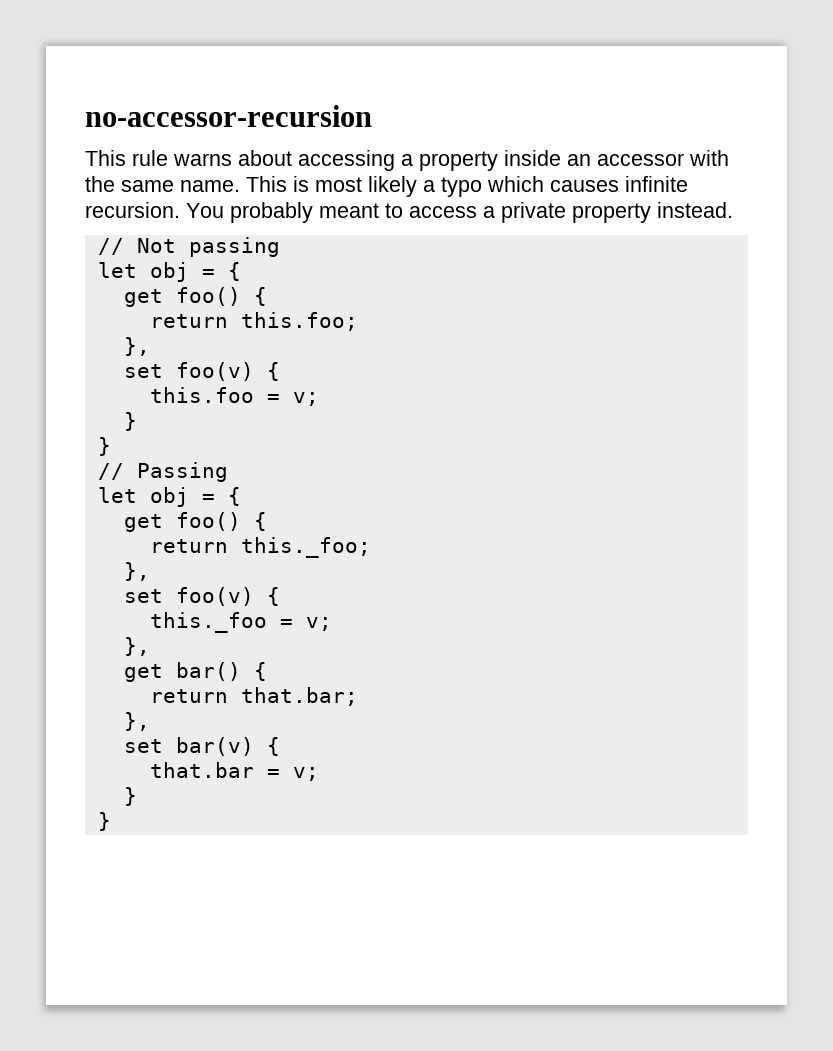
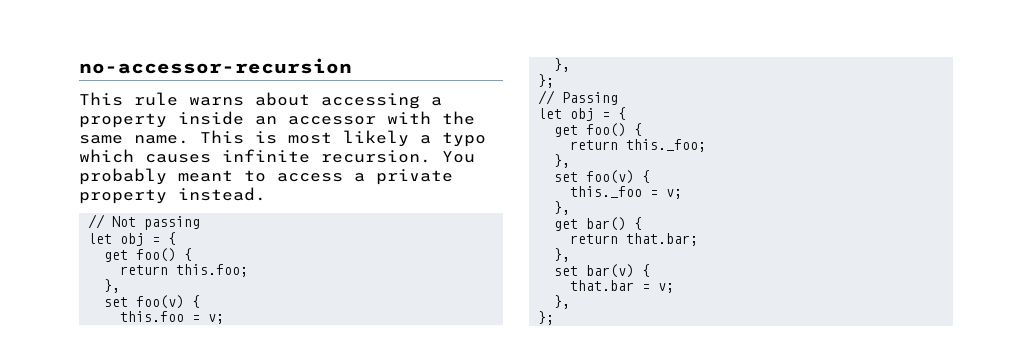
[123,412,137,431] [97,437,111,456] } // } -> [554,58,571,72] [538,74,555,88] }, // };
[123,787,137,806] [97,812,111,831] } // } -> [554,295,571,309] [538,311,555,325] }, // };

